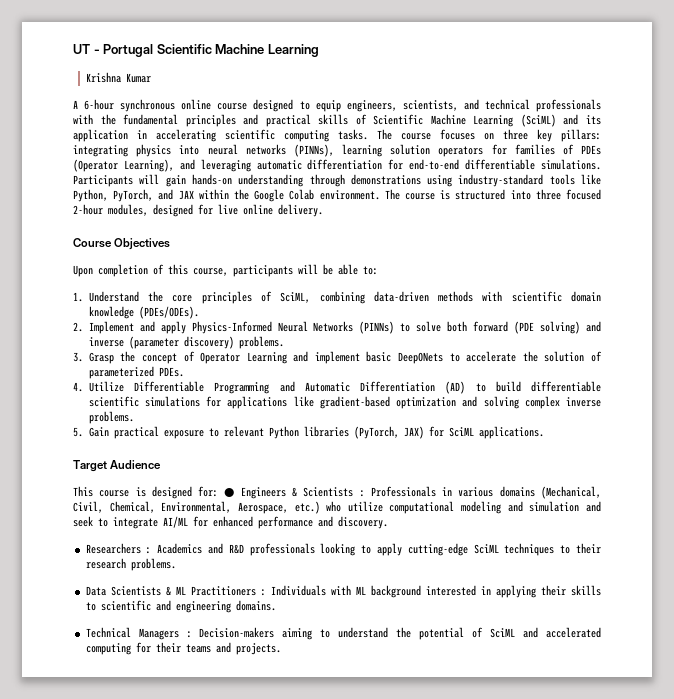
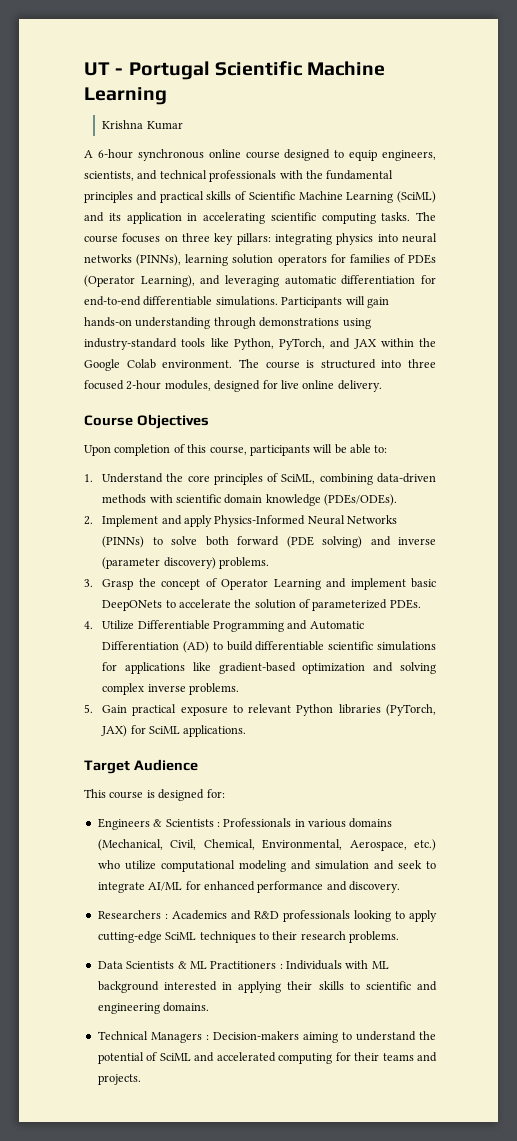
[224,488,235,497] ● -> (225, 793) //

